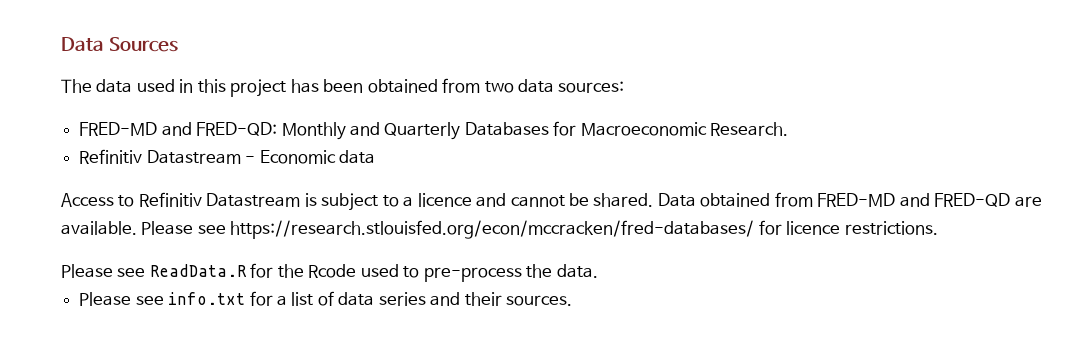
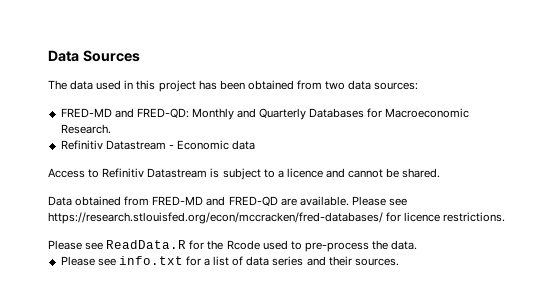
(654, 200) none -> (441, 173) //

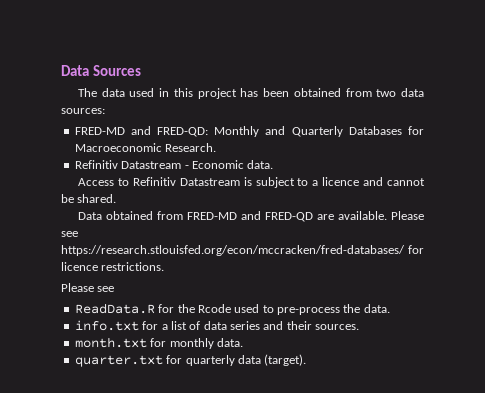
[232,140,256,150] data -> [247,160,274,169] data.
(104, 246) none -> (115, 289) //
[60,256,116,266] Please see -> (390, 308) none
(399, 262) none -> [74,337,243,349] [74,354,307,367] // month.txt for monthly data. // quarter.txt for quarterly data (target).

